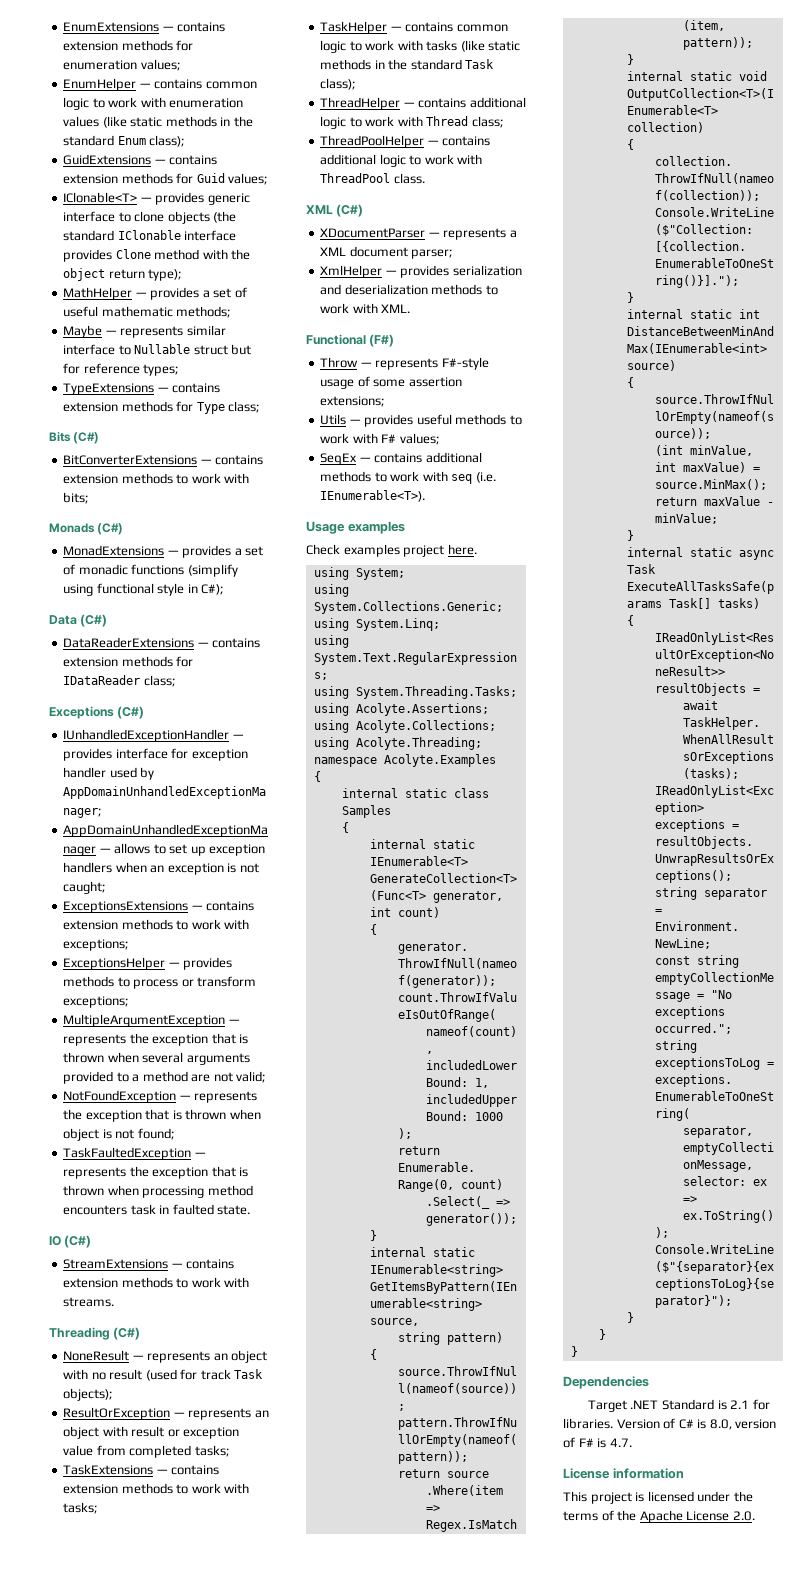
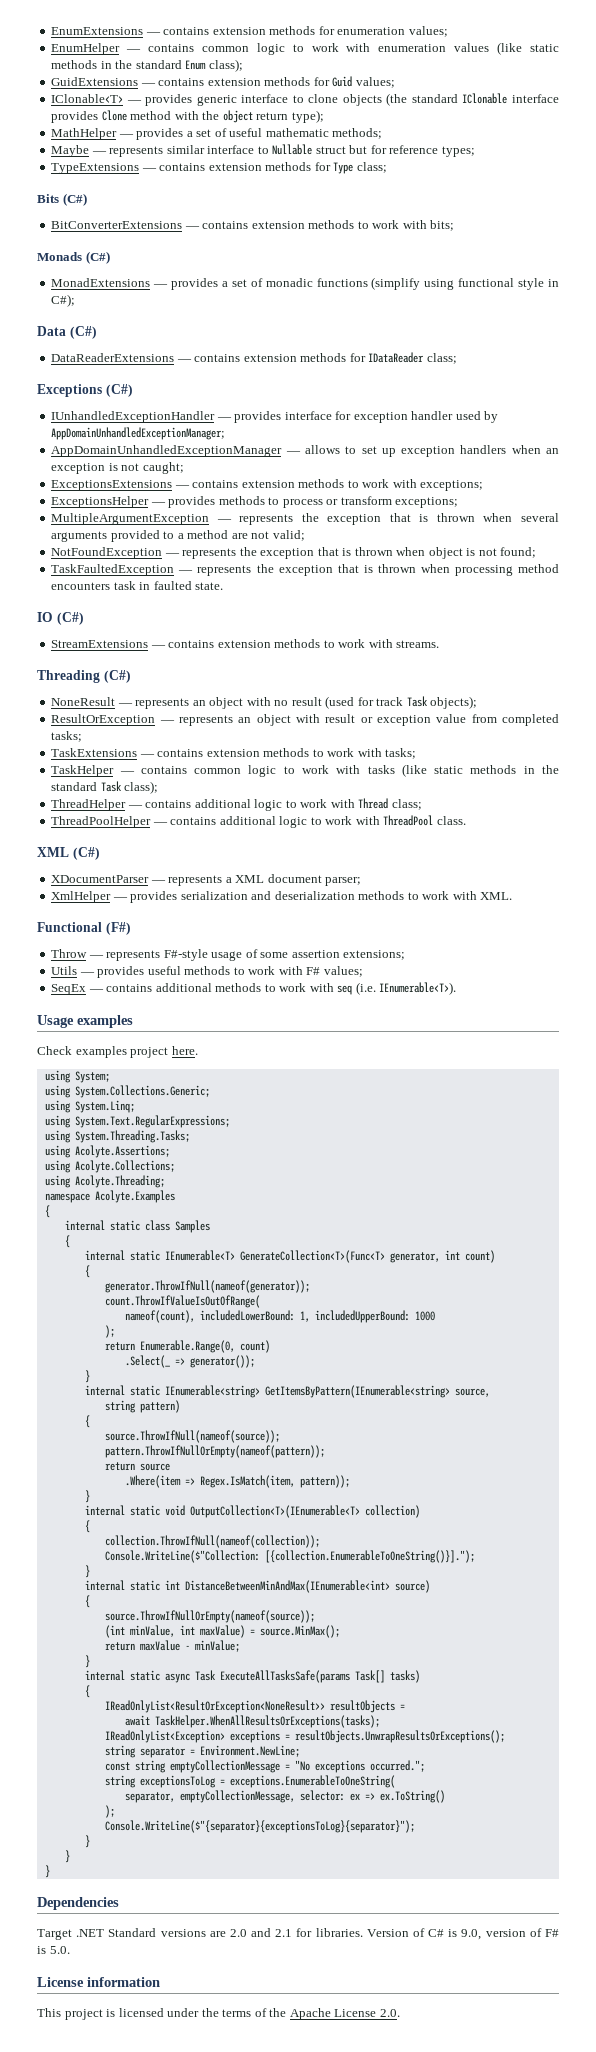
[717,1400,727,1410] is -> [160,1928,272,1937] versions are 2.0 and
[709,1419,732,1430] 8.0, -> [461,1929,482,1940] 9.0,
[609,1438,632,1447] 4.7. -> [49,1946,70,1954] 5.0.

